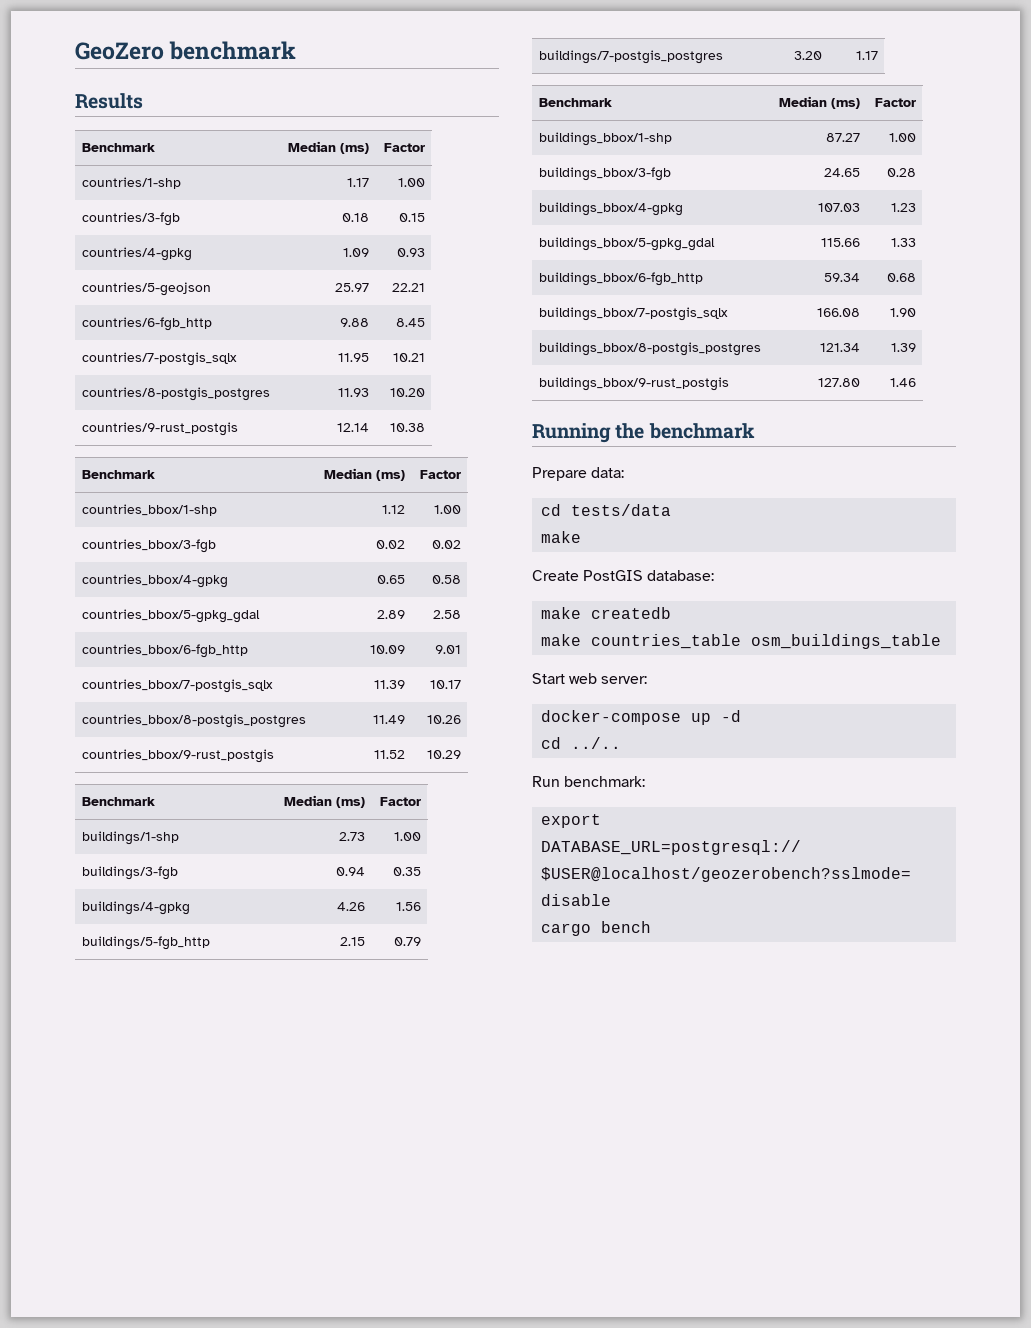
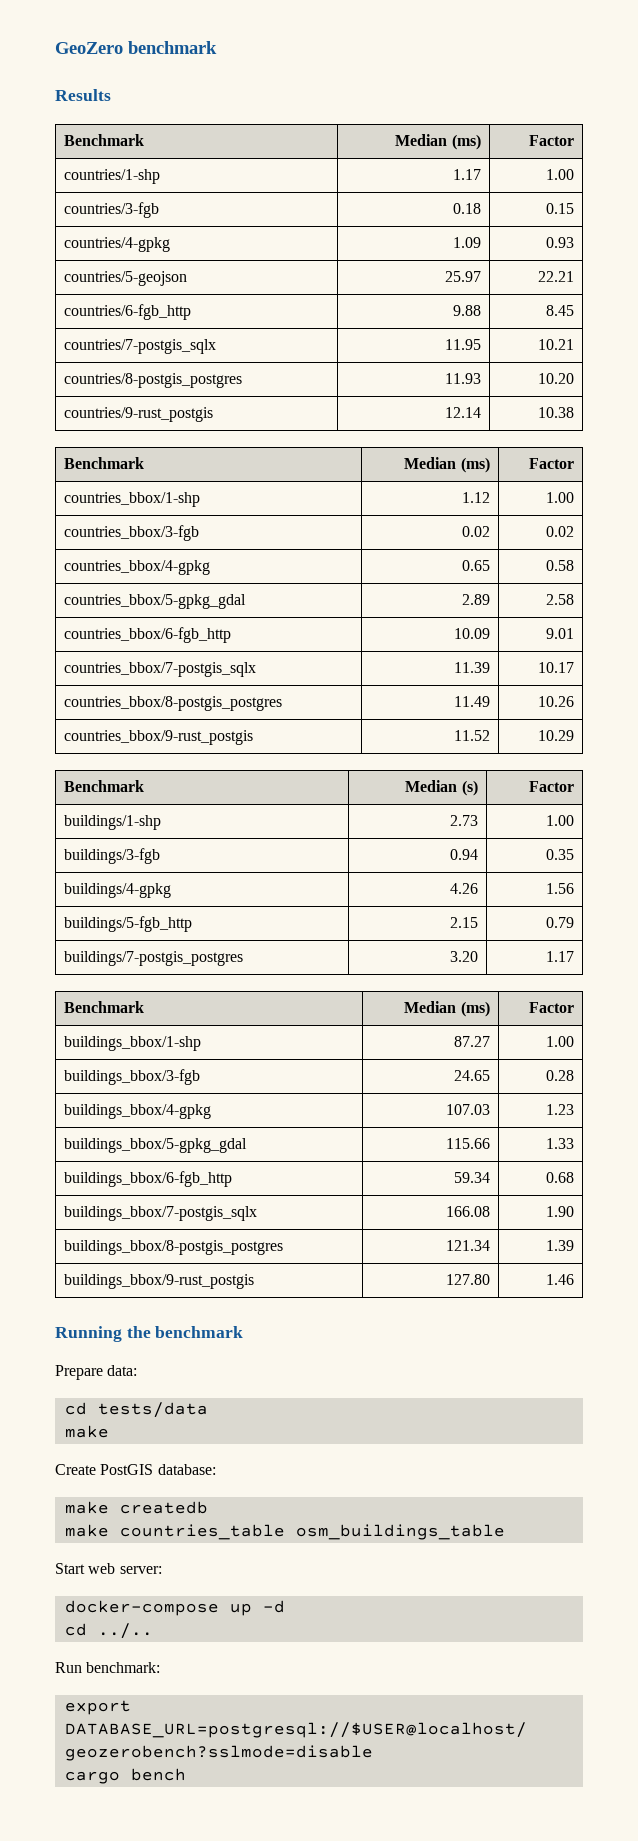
[335,797,365,808] (ms) -> [461,780,478,796] (s)

